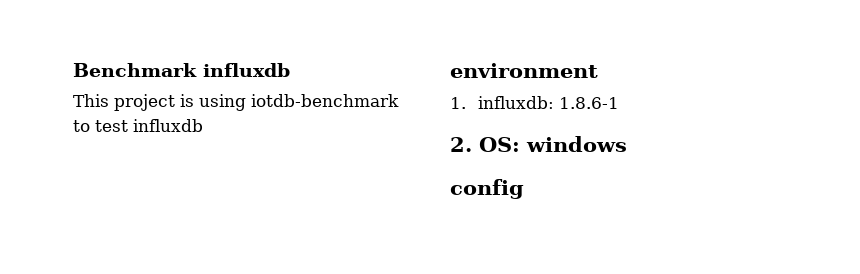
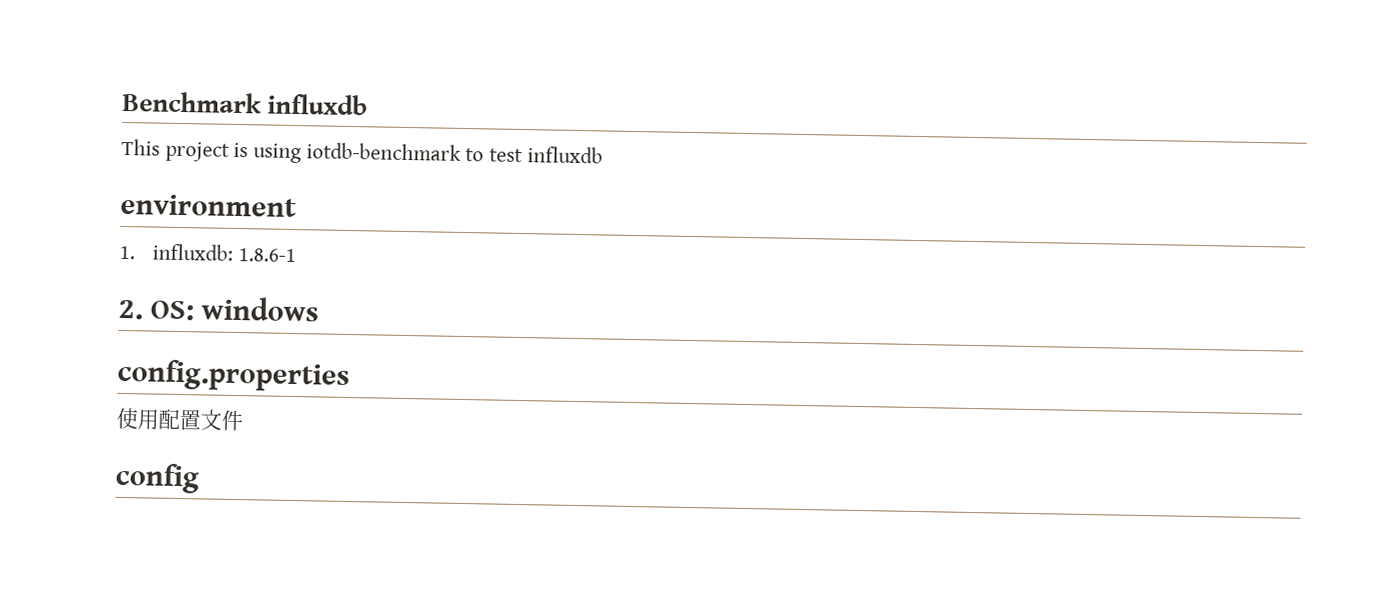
(627, 144) none -> [117,358,350,393] [116,407,243,432] // config.properties // 使用配置文件

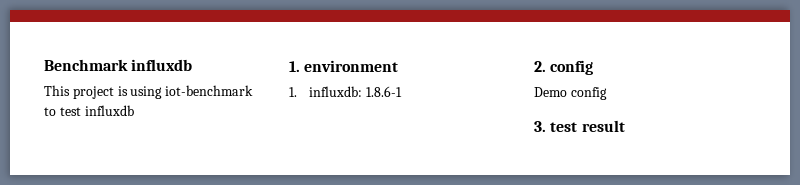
[305,142,461,161] iotdb-benchmark -> [165,85,254,96] iot-benchmark
(603, 155) none -> [289,61,300,72] 1.
[150,296,319,322] [117,358,350,393] [116,407,243,432] [115,462,200,494] OS: windows // config.properties // 使用配置文件 // config -> [550,60,594,75] [534,87,607,100] [534,120,625,132] config // Demo config // 3. test result

